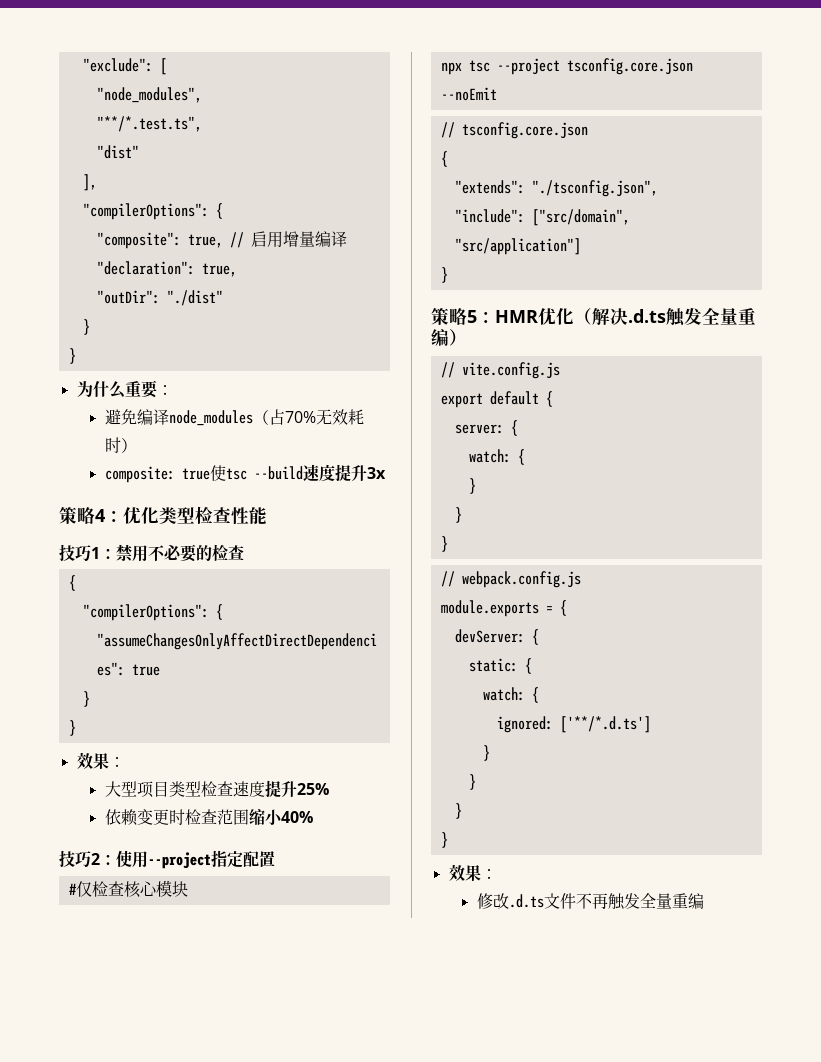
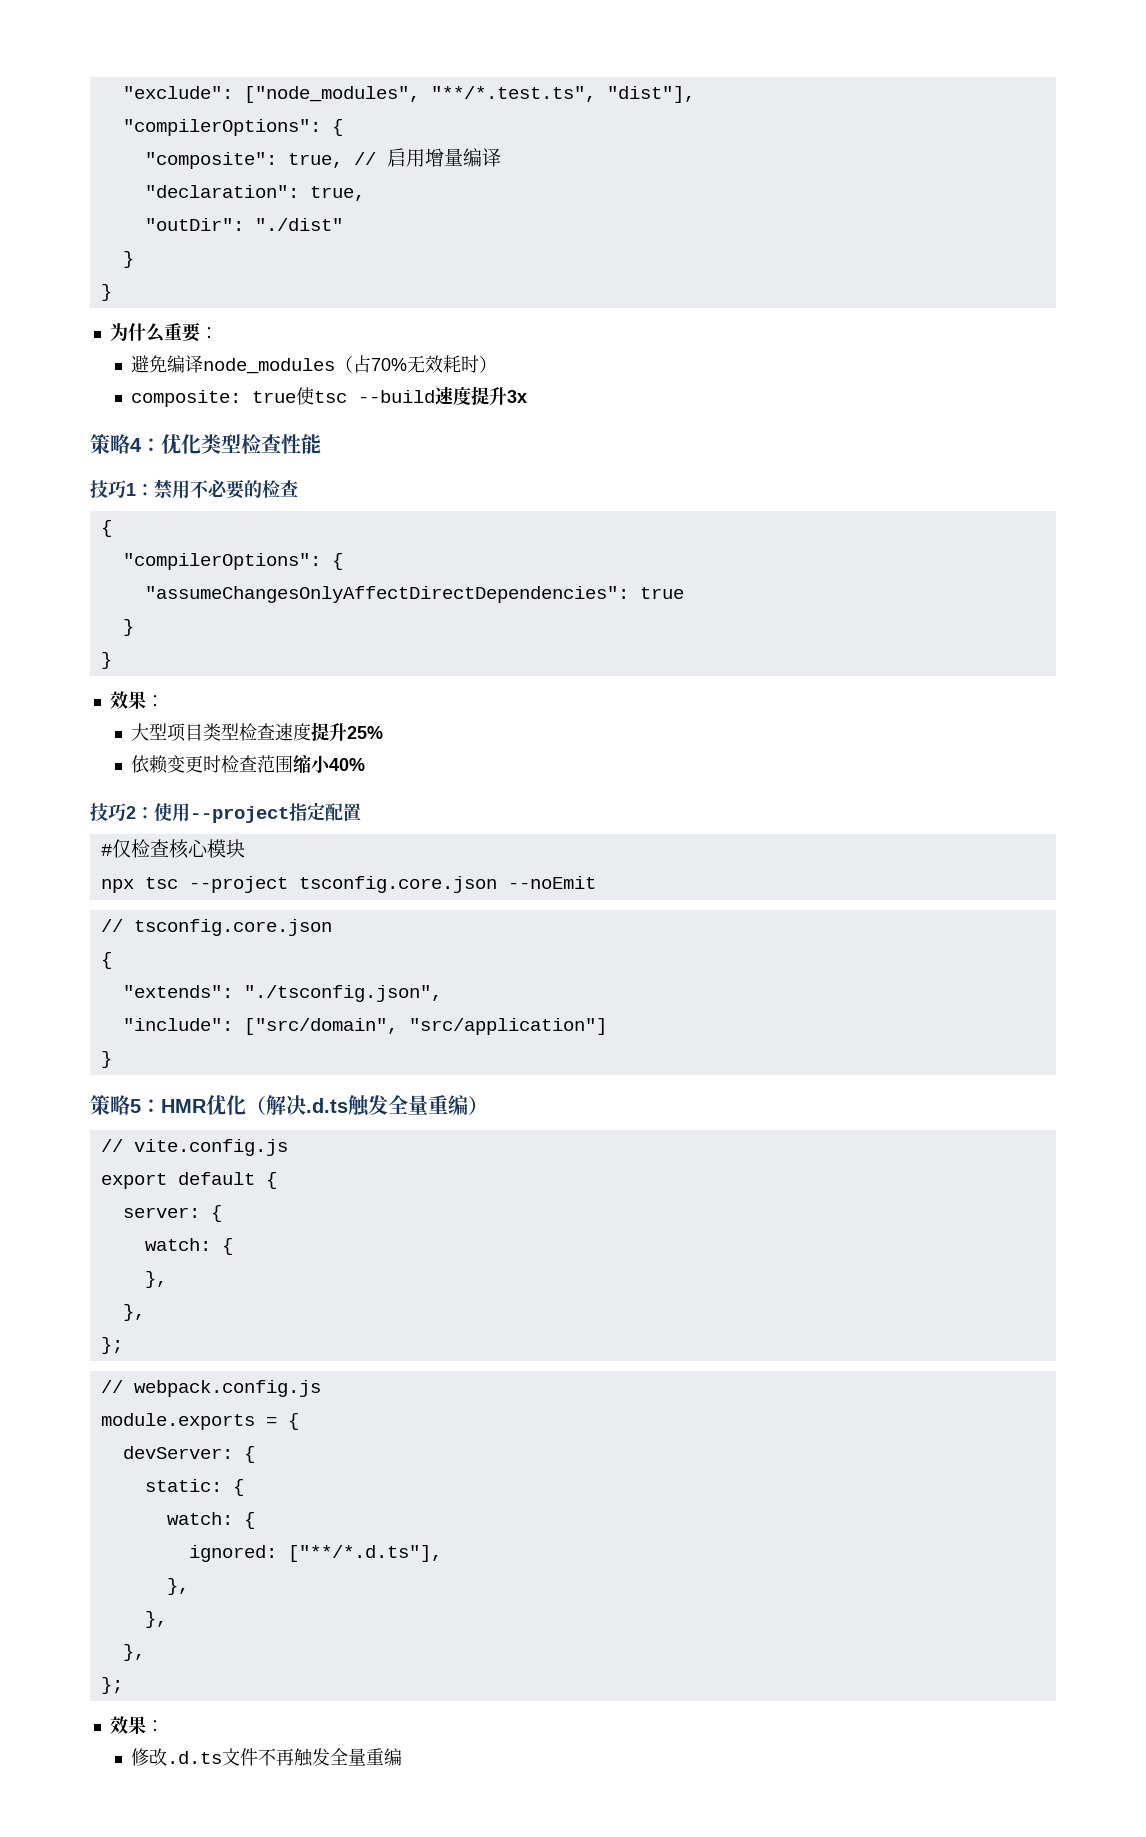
[159,58,167,75] [96,87,202,103] [ // "node_modules", // -> [243,86,420,103] ["node_modules",
[96,145,139,159] [82,174,97,191] // "dist" // ], -> [606,86,695,103] "dist"],
[468,478,476,494] [454,507,462,523] [440,536,448,552] } // } // } -> [144,1271,167,1288] [122,1304,145,1321] [100,1337,123,1354] }, // }, // };
[559,716,651,733] [482,745,490,761] [468,774,476,790] [454,803,462,819] [440,832,448,848] ['**/*.d.ts'] // } // } // } // } -> [287,1545,442,1562] [166,1578,189,1595] [144,1611,167,1628] [122,1644,145,1661] [100,1677,123,1694] ["**/*.d.ts"], // }, // }, // }, // };

